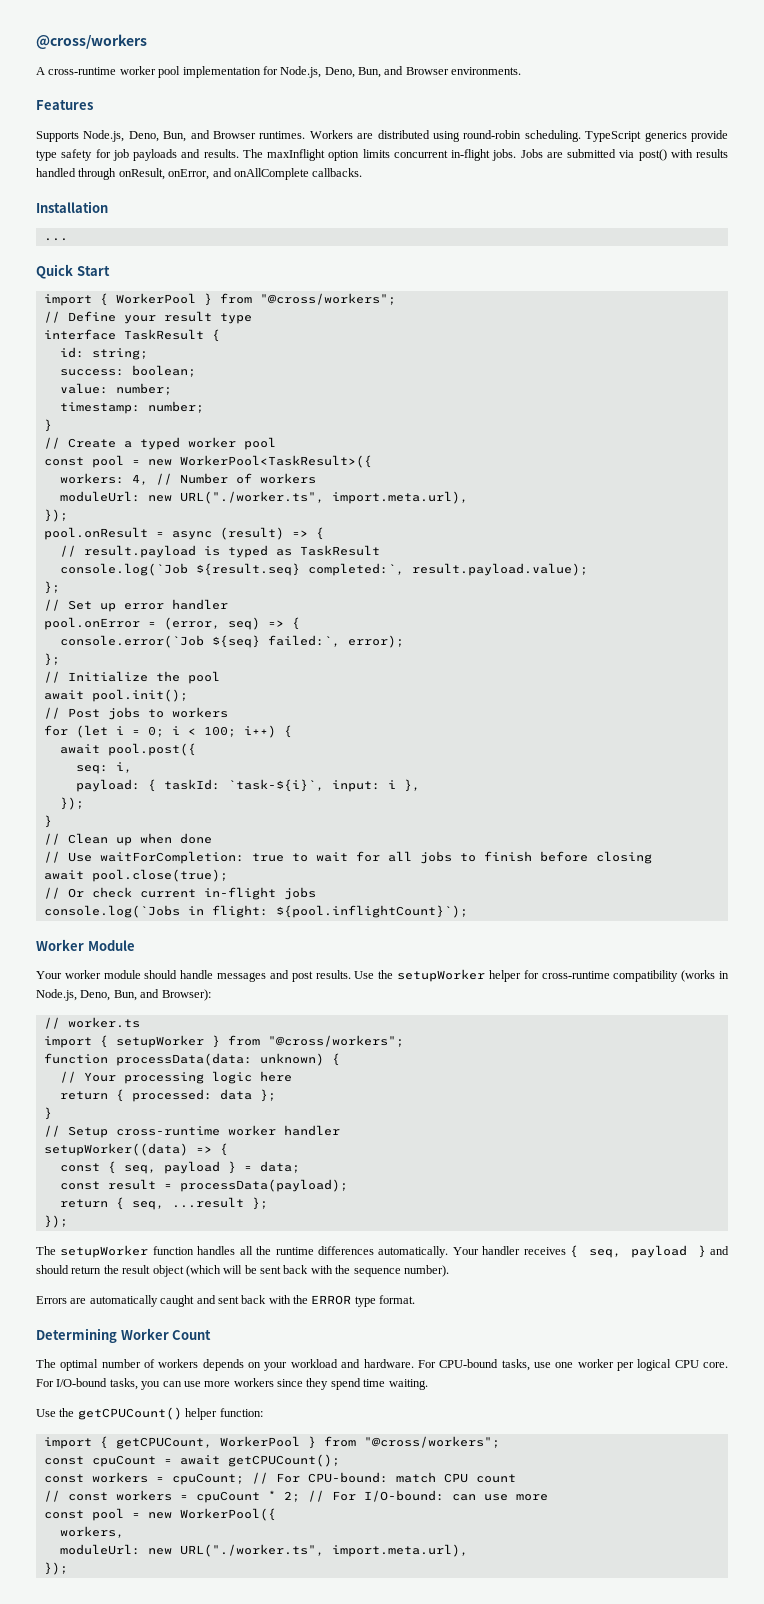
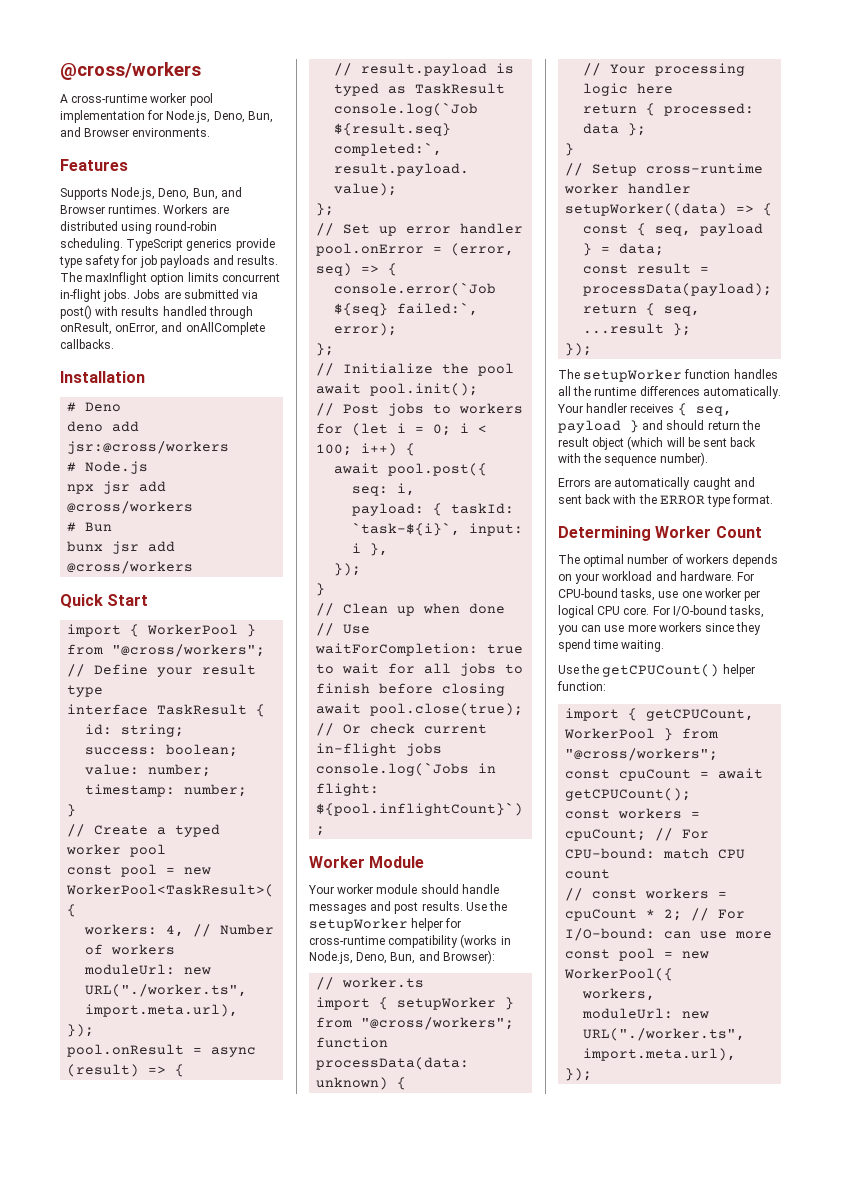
[43,238,68,241] ... -> [67,402,122,412] [67,421,140,432] [67,441,230,454] [67,461,149,474] [67,481,167,494] [67,501,194,514] [67,522,113,532] [67,541,176,554] [67,561,194,574] # Deno // deno add jsr:@cross/workers // # Node.js // npx jsr add @cross/workers // # Bun // bunx jsr add @cross/workers

